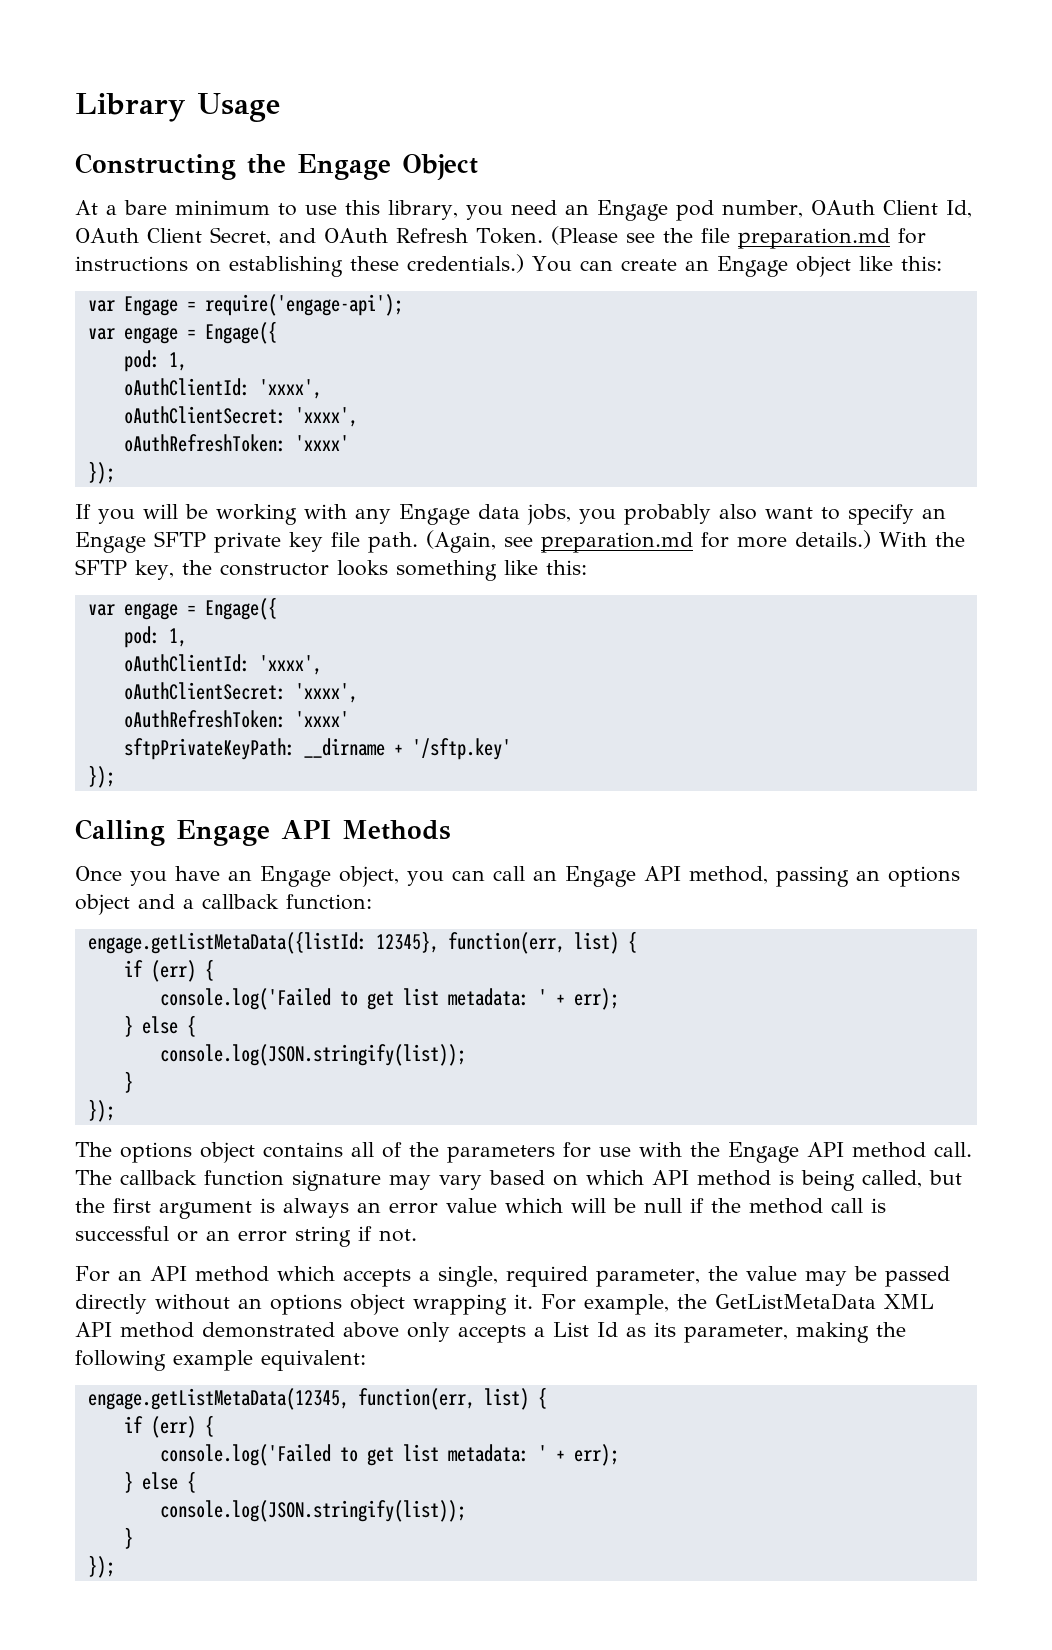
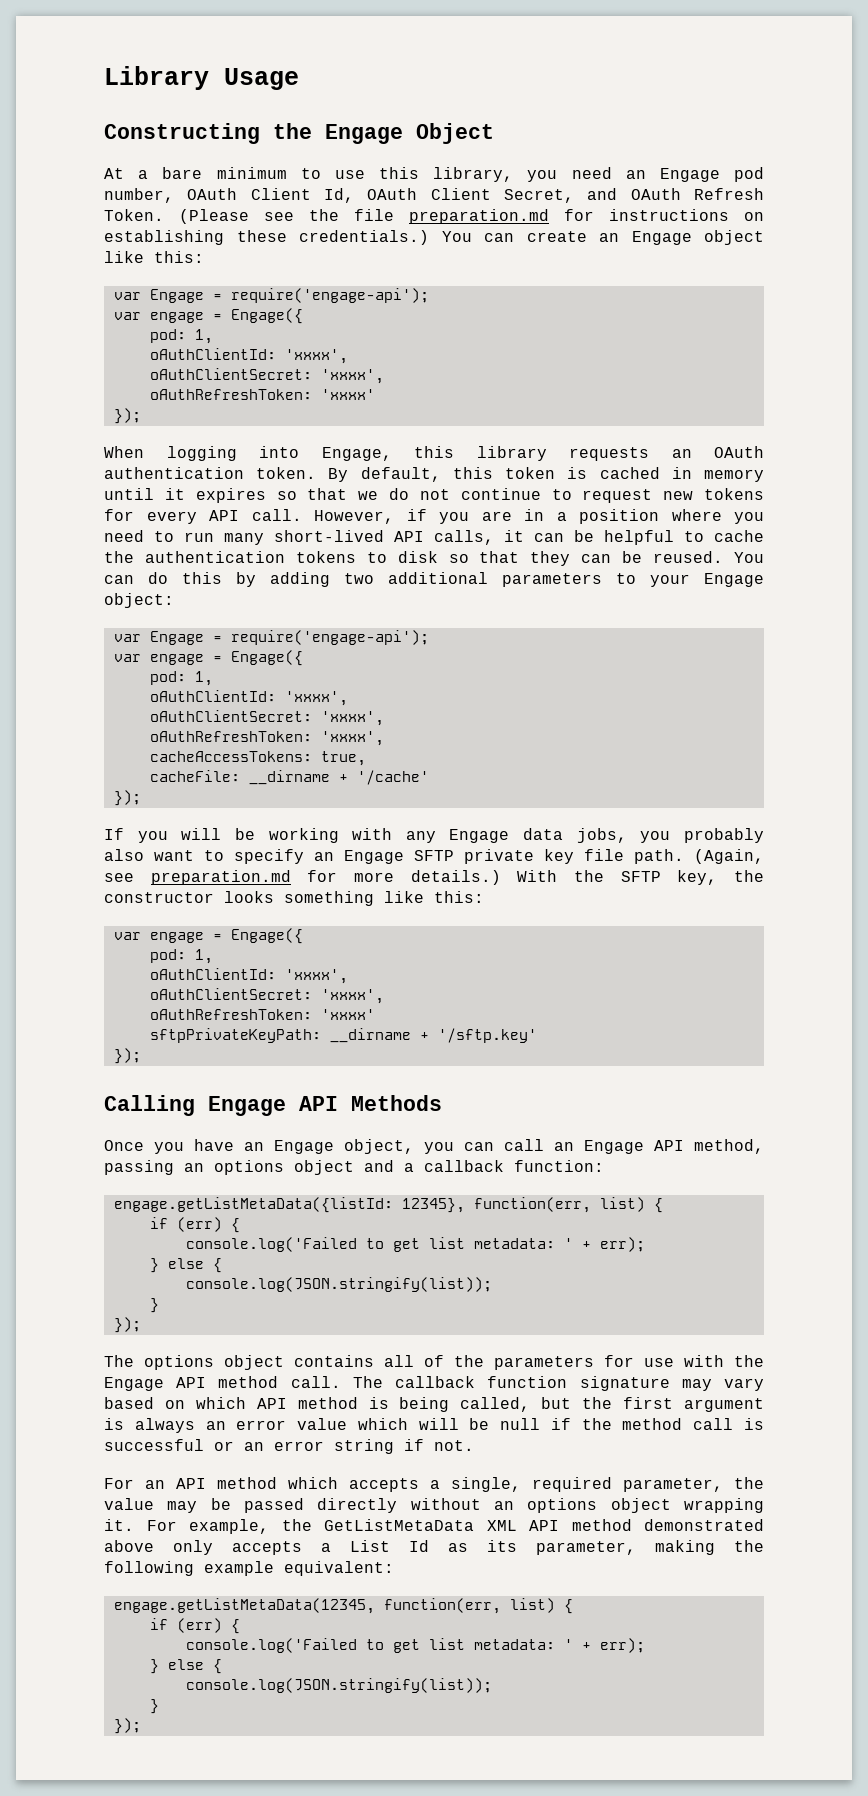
(115, 472) none -> [104,446,764,461] [104,467,764,482] [104,488,764,503] [104,509,764,524] [104,530,764,545] [104,551,765,566] [104,572,764,587] [104,593,174,608] [113,630,429,645] [113,650,303,666] [149,671,213,686] [149,690,348,706] [149,710,384,726] [149,731,384,746] [149,751,366,766] [149,770,429,785] [113,790,141,806] // When logging into Engage, this library requests an OAuth authentication token. By default, this token is cached in memory until it expires so that we do not continue to request new tokens for every API call. However, if you are in a position where you need to run many short-lived API calls, it can be helpful to cache the authentication tokens to disk so that they can be reused. You can do this by adding two additional parameters to your Engage object: // var Engage = require('engage-api'); // var engage = Engage({ // pod: 1, // oAuthClientId: 'xxxx', // oAuthClientSecret: 'xxxx', // oAuthRefreshToken: 'xxxx', // cacheAccessTokens: true, // cacheFile: __dirname + '/cache' // });

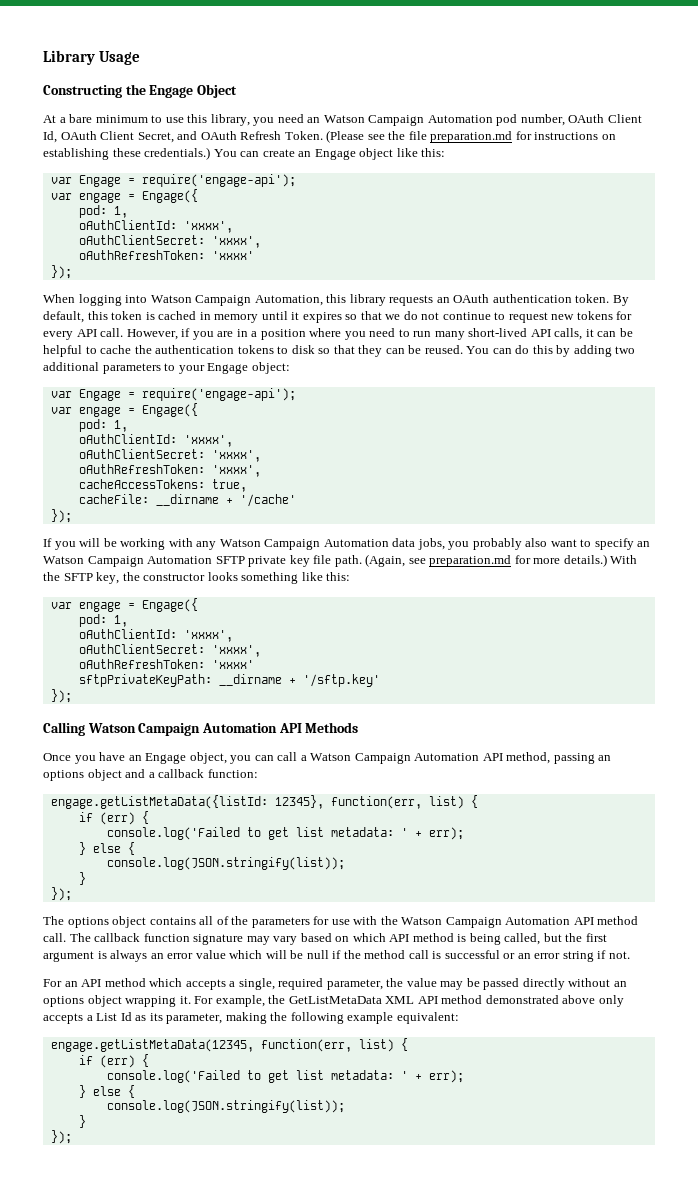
[659,168,720,182] Engage -> [323,115,493,126] Watson Campaign Automation
[321,447,392,461] Engage, -> [150,295,323,306] Watson Campaign Automation,
[449,829,510,843] Engage -> [219,539,389,550] Watson Campaign Automation
[344,850,404,864] Engage -> [43,556,213,567] Watson Campaign Automation
[208,1096,286,1116] Engage -> [87,723,277,736] Watson Campaign Automation
[554,1140,644,1154] an Engage -> [300,753,480,764] a Watson Campaign Automation
[104,1377,164,1391] Engage -> [401,917,571,928] Watson Campaign Automation

